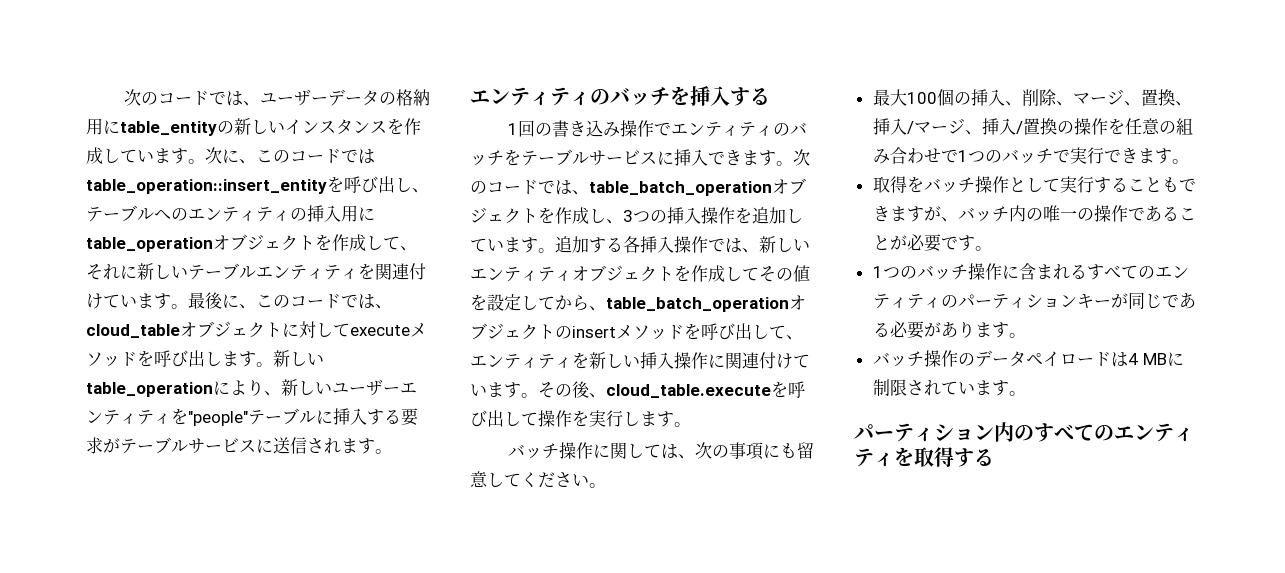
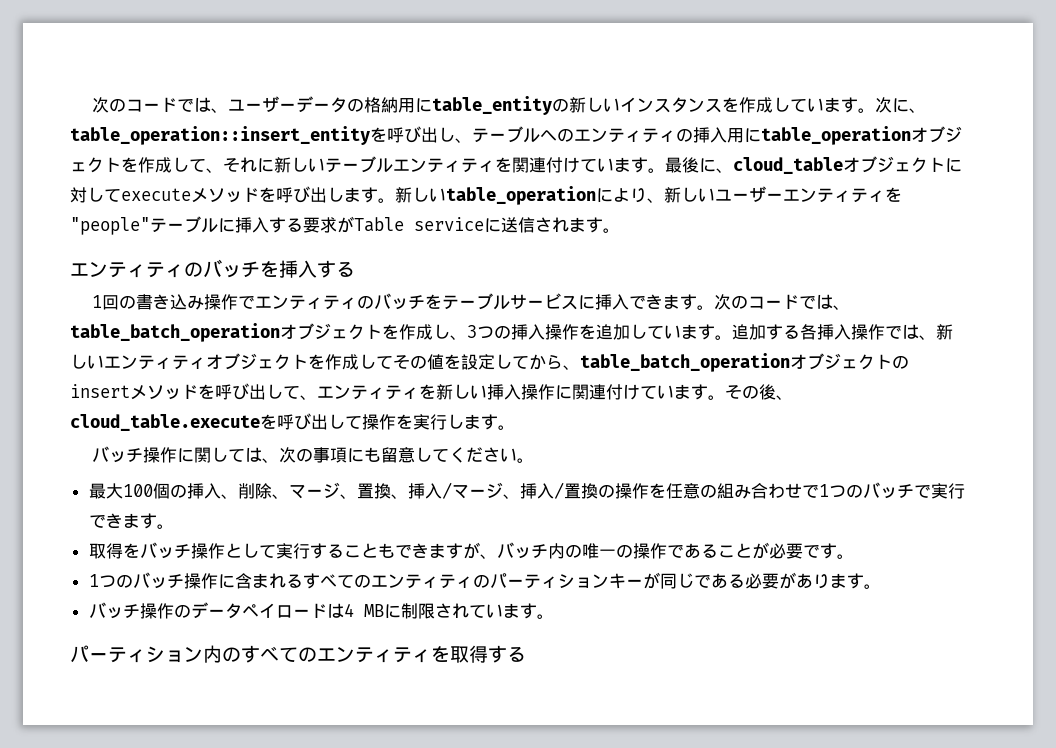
[256,149,375,164] このコードでは -> (927, 110) none
[256,294,392,309] このコードでは、 -> (733, 170) none
[120,437,256,454] テーブルサービス -> [354,217,484,232] Table service

